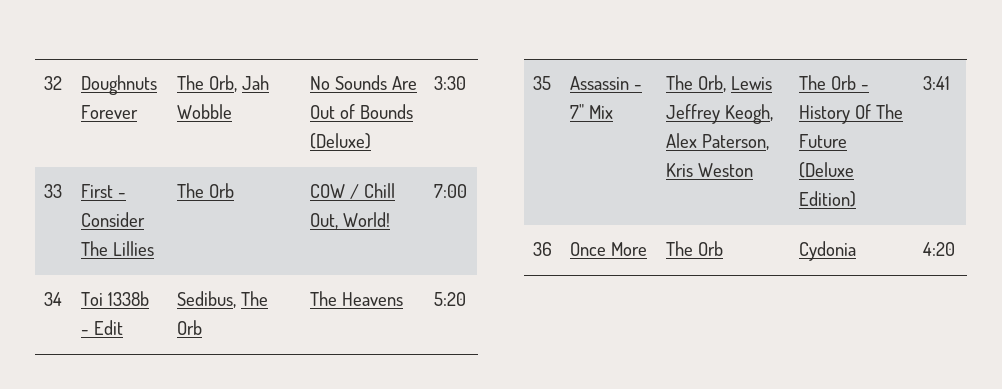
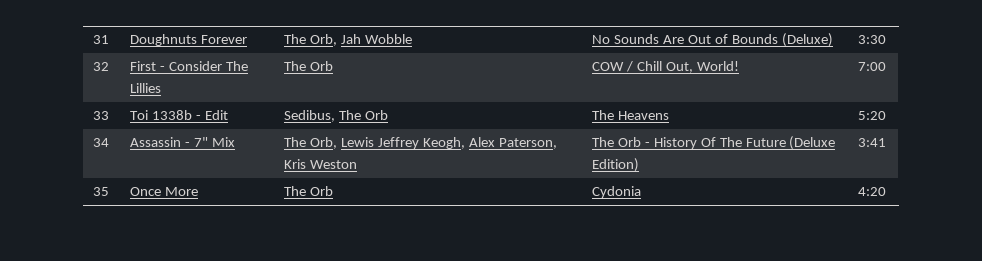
[43,76,62,90] 32 -> [93,35,110,44] 31
[43,184,62,198] 33 -> [93,62,110,71] 32
[43,292,62,306] 34 -> [93,111,110,120] 33
[532,76,551,90] 35 -> [93,138,110,147] 34
[532,242,552,256] 36 -> [93,187,110,196] 35

